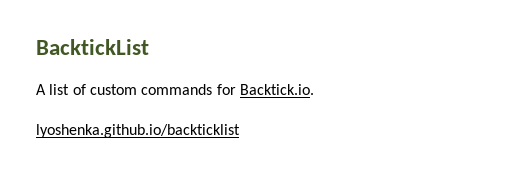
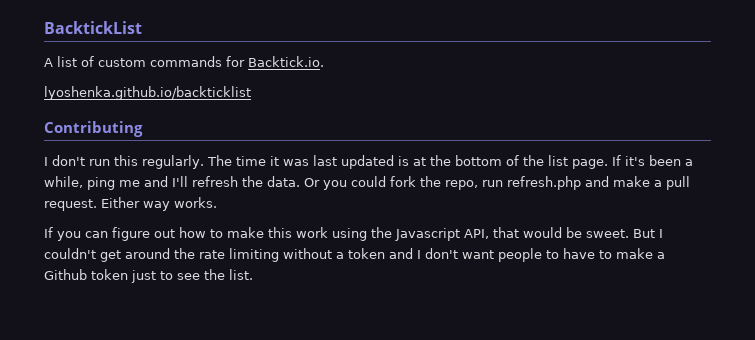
(240, 131) none -> [44,121,143,137] [44,155,693,169] [44,176,690,190] [44,197,217,211] [44,227,663,241] [44,248,665,262] [44,269,253,283] // Contributing // I don't run this regularly. The time it was last updated is at the bottom of the list page. If it's been a while, ping me and I'll refresh the data. Or you could fork the repo, run refresh.php and make a pull request. Either way works. // If you can figure out how to make this work using the Javascript API, that would be sweet. But I couldn't get around the rate limiting without a token and I don't want people to have to make a Github token just to see the list.

